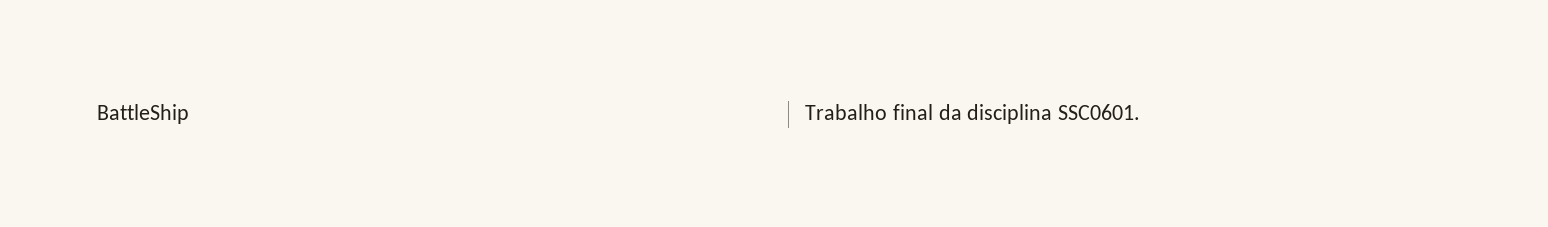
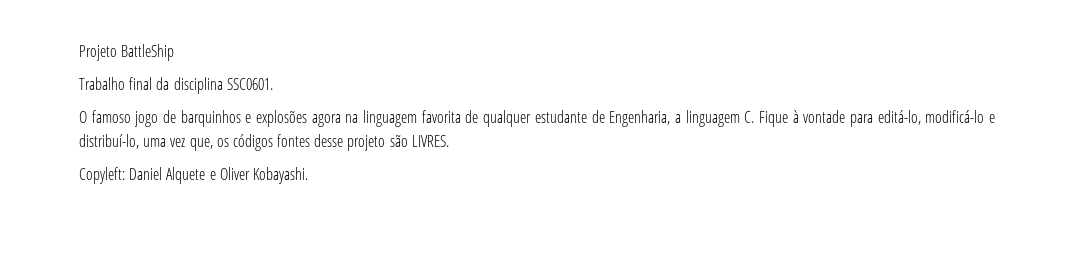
(97, 114) none -> [79,45,117,61] Projeto
(1141, 112) none -> [79,110,995,127] [79,134,449,151] [79,167,308,184] // O famoso jogo de barquinhos e explosões agora na linguagem favorita de qualquer estudante de Engenharia, a linguagem C. Fique à vontade para editá-lo, modificá-lo e distribuí-lo, uma vez que, os códigos fontes desse projeto são LIVRES. // Copyleft: Daniel Alquete e Oliver Kobayashi.

